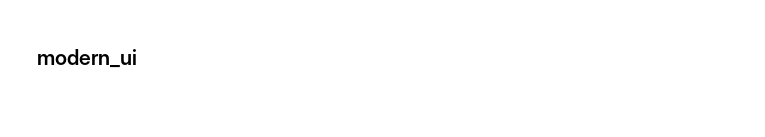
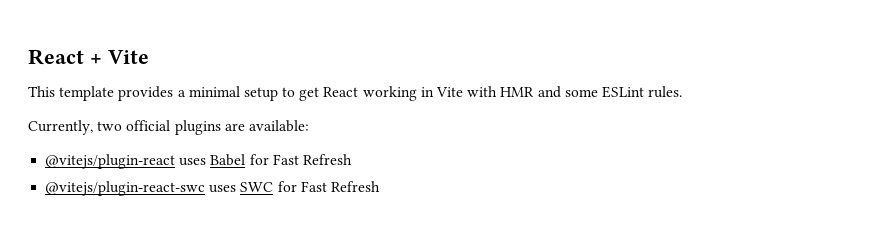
[37,49,137,68] modern_ui -> [28,49,149,65] [28,86,683,101] [28,120,309,135] [45,154,352,169] [45,181,380,196] React + Vite // This template provides a minimal setup to get React working in Vite with HMR and some ESLint rules. // Currently, two official plugins are available: // @vitejs/plugin-react uses Babel for Fast Refresh // @vitejs/plugin-react-swc uses SWC for Fast Refresh

